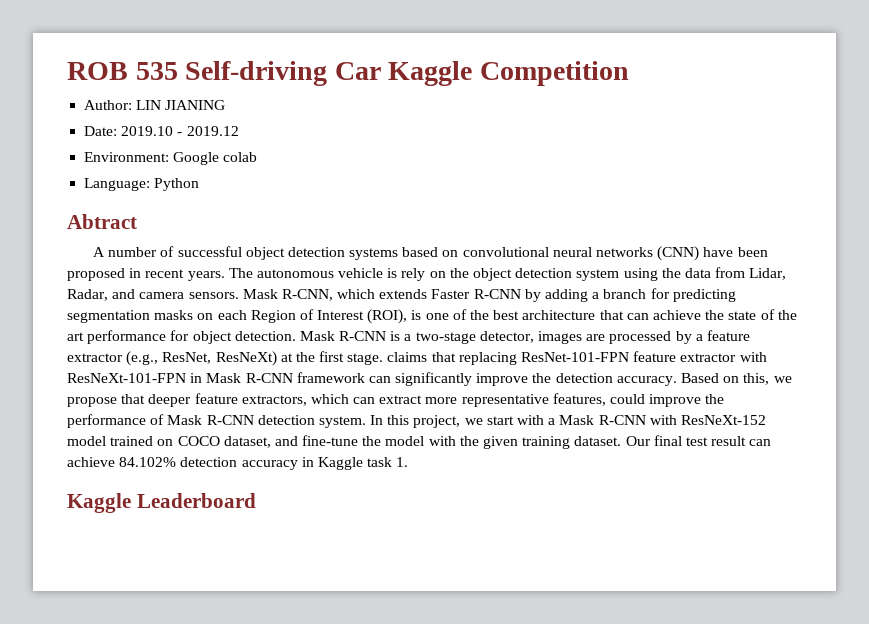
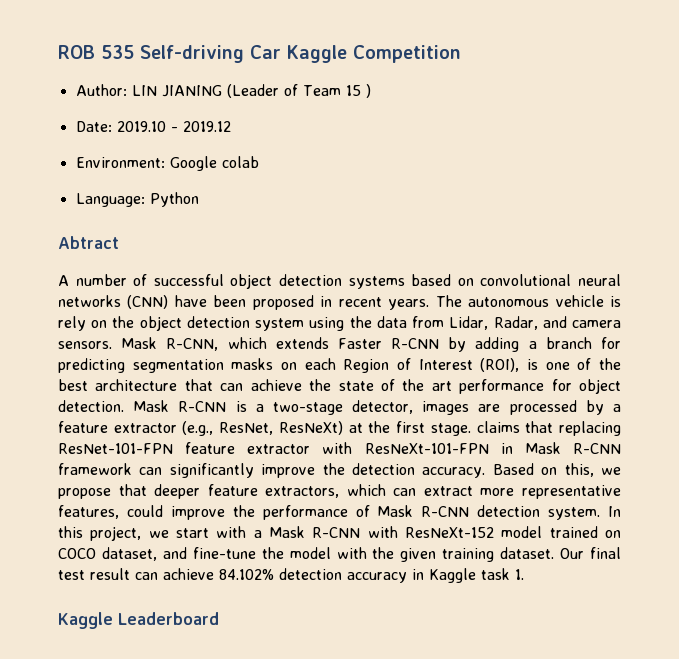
(226, 105) none -> [226,84,371,98] (Leader of Team 15 )

